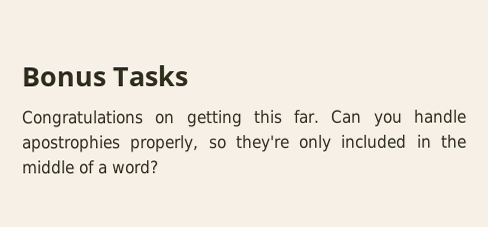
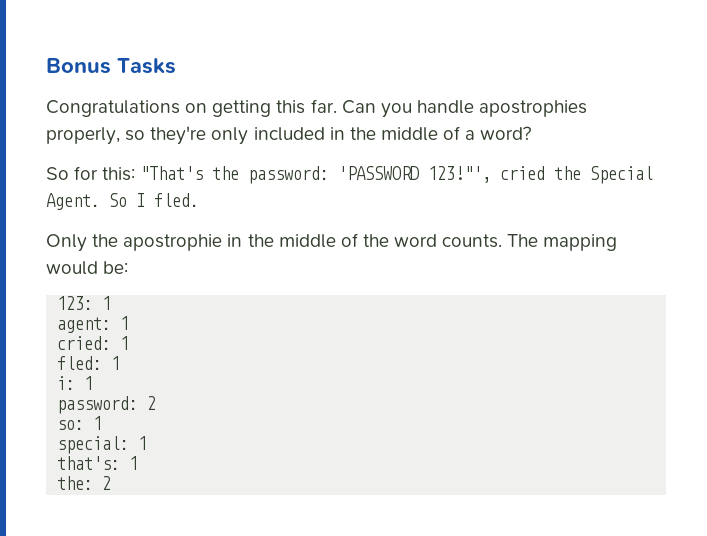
(159, 167) none -> [46,166,654,184] [46,193,199,210] [46,233,618,252] [46,261,129,275] [57,296,112,310] [57,316,130,333] [57,336,130,350] [57,356,121,370] [57,376,94,390] [57,396,157,414] [57,416,103,430] [57,436,148,454] [57,456,139,470] [57,476,112,490] // So for this: "That's the password: 'PASSWORD 123!"', cried the Special Agent. So I fled. // Only the apostrophie in the middle of the word counts. The mapping would be: // 123: 1 // agent: 1 // cried: 1 // fled: 1 // i: 1 // password: 2 // so: 1 // special: 1 // that's: 1 // the: 2

